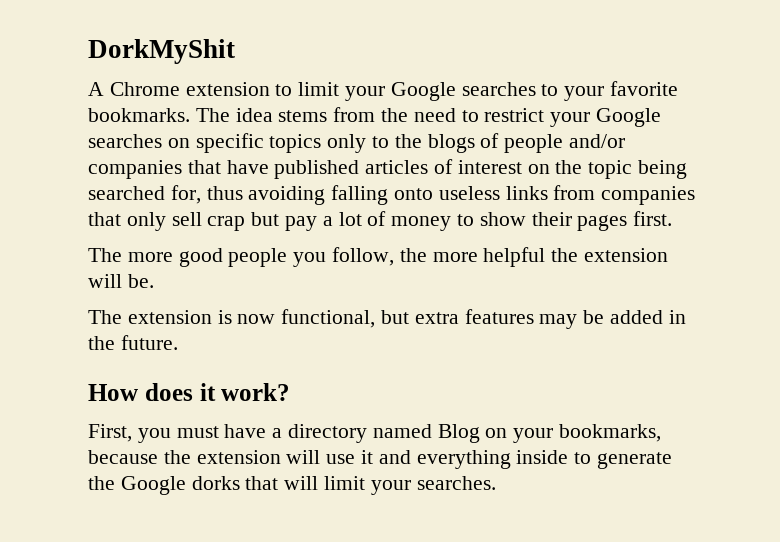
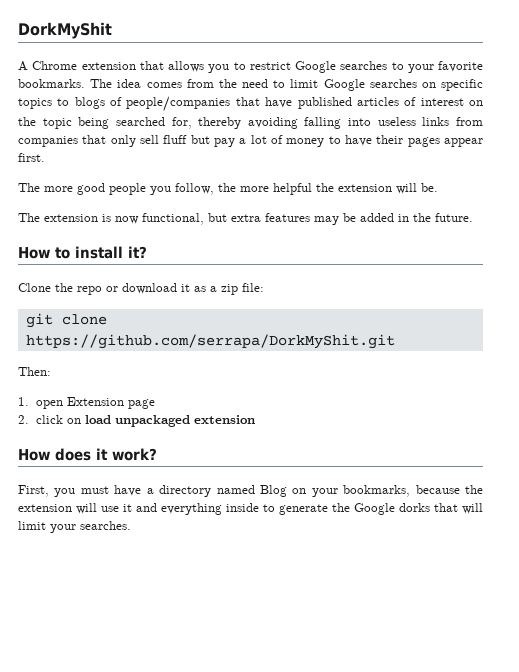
[275,82,386,101] to limit your -> [139,61,291,73] that allows you to restrict
[278,110,328,122] stems -> [146,82,182,88] comes
[484,108,591,127] restrict your -> [290,79,319,88] limit
[327,133,626,153] [88,160,182,179] only to the blogs of people and/or companies -> [57,96,231,112] to blogs of people/companies
[206,186,243,200] thus -> [198,117,242,129] thereby
[394,188,434,200] onto -> [348,118,372,126] into
[207,216,246,231] crap -> [163,135,188,144] fluff
[479,212,526,226] show -> [345,135,372,146] have
(628, 223) none -> [443,138,483,147] appear
(178, 342) none -> [18,246,147,259] [18,283,264,295] [25,313,107,328] [25,334,395,349] [18,367,51,376] [18,397,156,409] [18,415,256,427] // How to install it? // Clone the repo or download it as a zip file: // git clone https://github.com/serrapa/DorkMyShit.git // Then: // 1. open Extension page // 2. click on load unpackaged extension

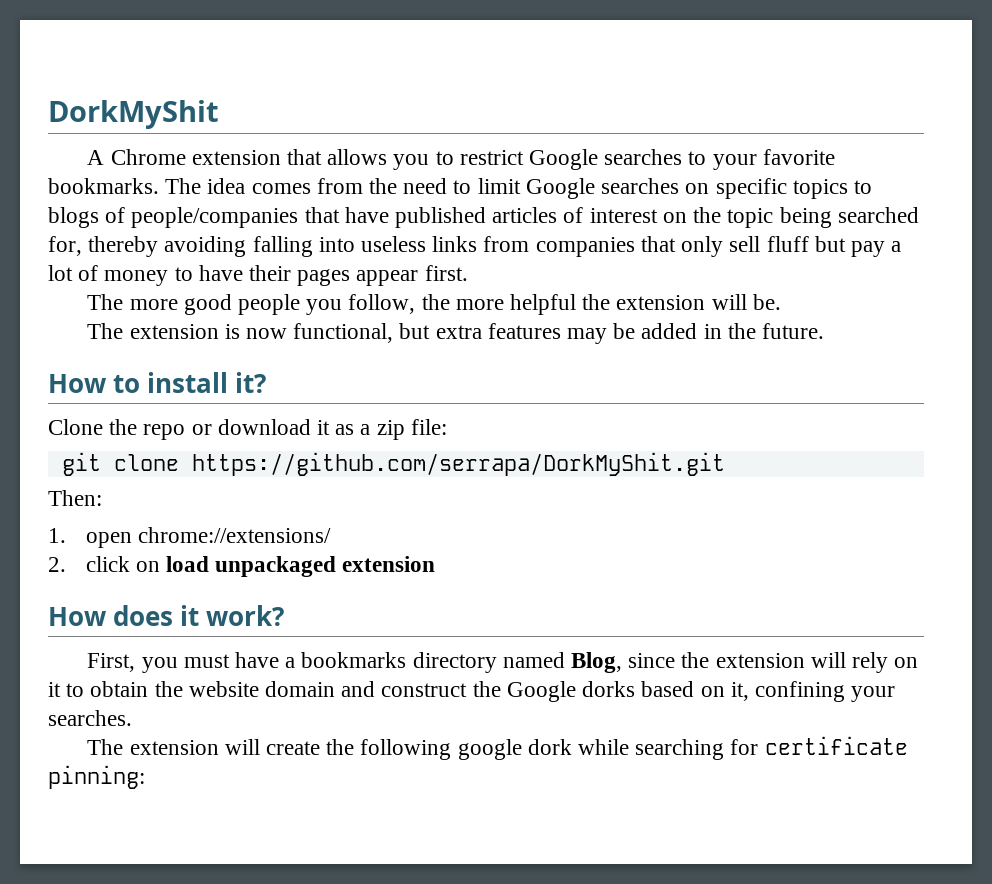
[67,397,156,409] Extension page -> [137,527,331,543] chrome://extensions/
(154, 491) none -> [301,652,407,668] bookmarks
[259,485,484,497] [18,503,483,515] [18,521,131,533] Blog on your bookmarks, because the extension will use it and everything inside to generate the Google dorks that will limit your searches. -> [570,652,919,673] [48,681,896,702] [48,710,132,726] [87,736,908,760] [48,765,145,789] Blog, since the extension will rely on it to obtain the website domain and construct the Google dorks based on it, confining your searches. // The extension will create the following google dork while searching for certificate pinning:

